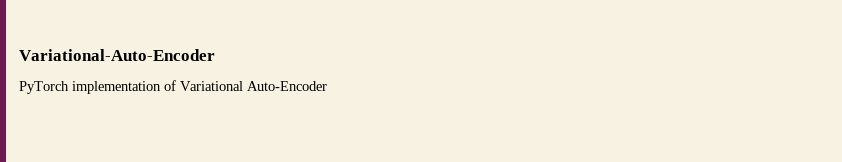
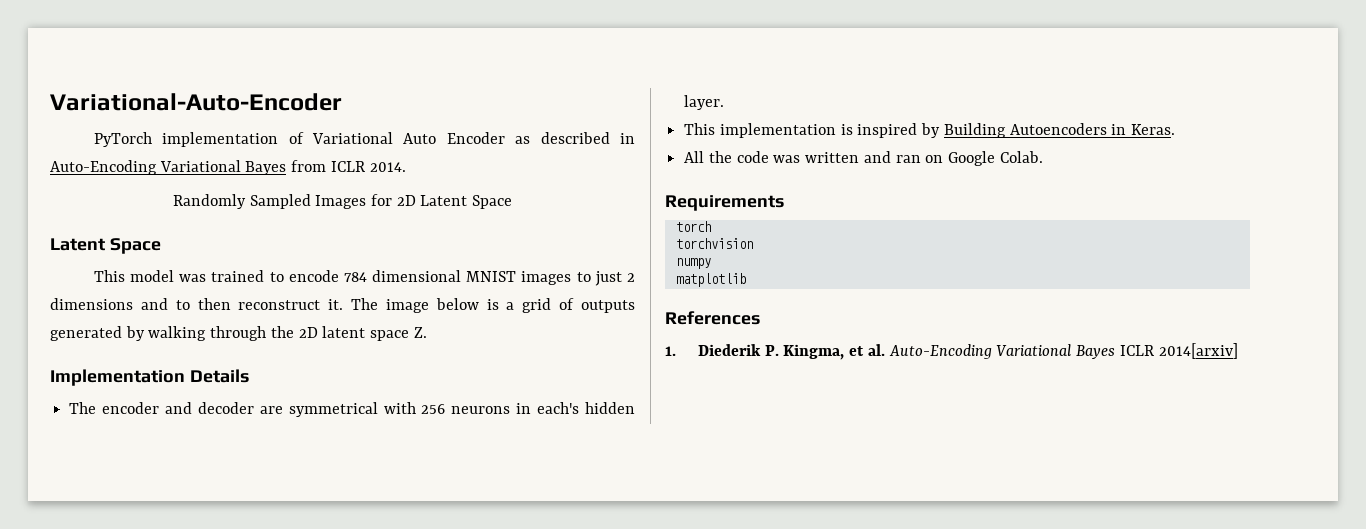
[247,81,327,91] Auto-Encoder -> [403,132,635,144] [50,160,406,175] [172,194,513,209] [50,238,161,254] [93,270,635,286] [50,298,636,313] [50,326,427,341] [50,369,249,386] [69,402,635,417] [684,95,725,110] [684,123,1176,138] [684,151,1043,166] [665,195,784,211] [675,221,711,232] [675,238,753,249] [675,258,711,269] [675,273,746,287] [665,311,760,325] [665,343,1238,360] Auto Encoder as described in Auto-Encoding Variational Bayes from ICLR 2014. // Randomly Sampled Images for 2D Latent Space // Latent Space // This model was trained to encode 784 dimensional MNIST images to just 2 dimensions and to then reconstruct it. The image below is a grid of outputs generated by walking through the 2D latent space Z. // Implementation Details // The encoder and decoder are symmetrical with 256 neurons in each's hidden layer. // This implementation is inspired by Building Autoencoders in Keras. // All the code was written and ran on Google Colab. // Requirements // torch // torchvision // numpy // matplotlib // References // 1. Diederik P. Kingma, et al. Auto-Encoding Variational Bayes ICLR 2014[arxiv]

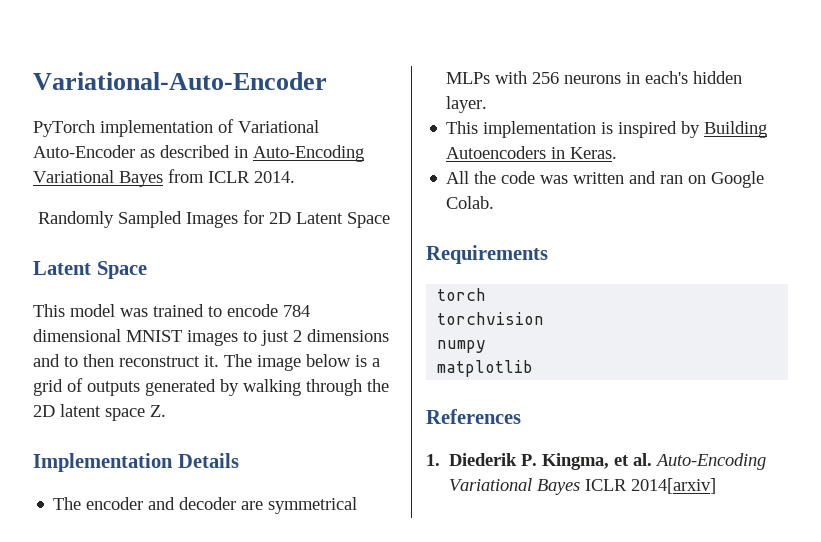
[403,132,505,144] Auto Encoder -> [33,145,135,158] Auto-Encoder
(378, 409) none -> [446,72,491,84] MLPs

